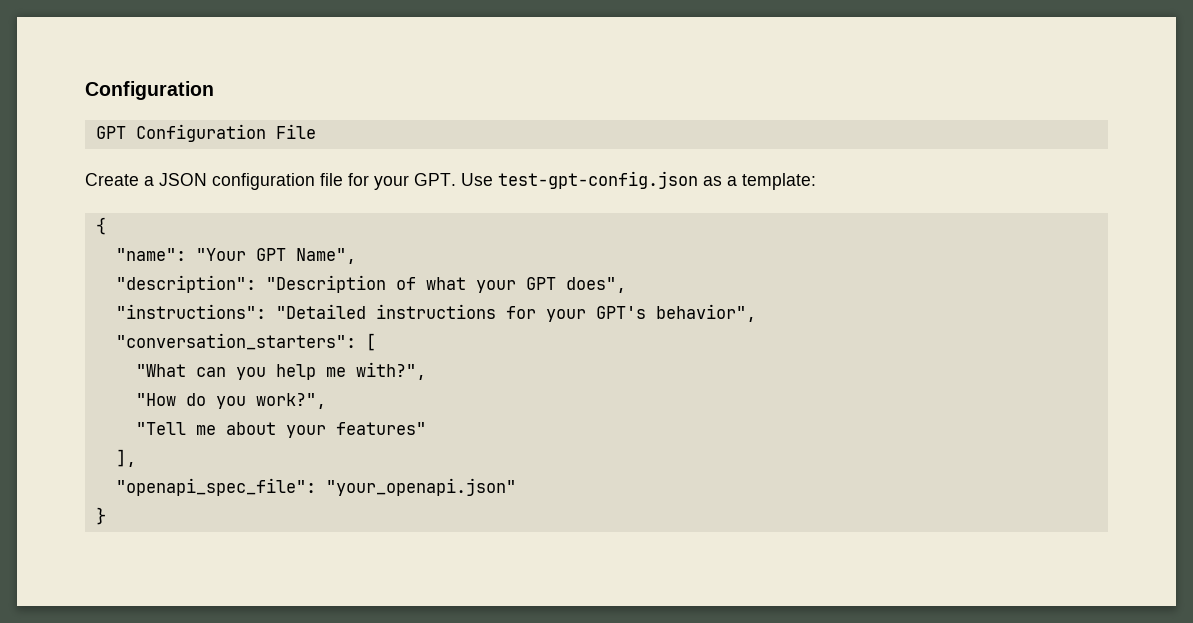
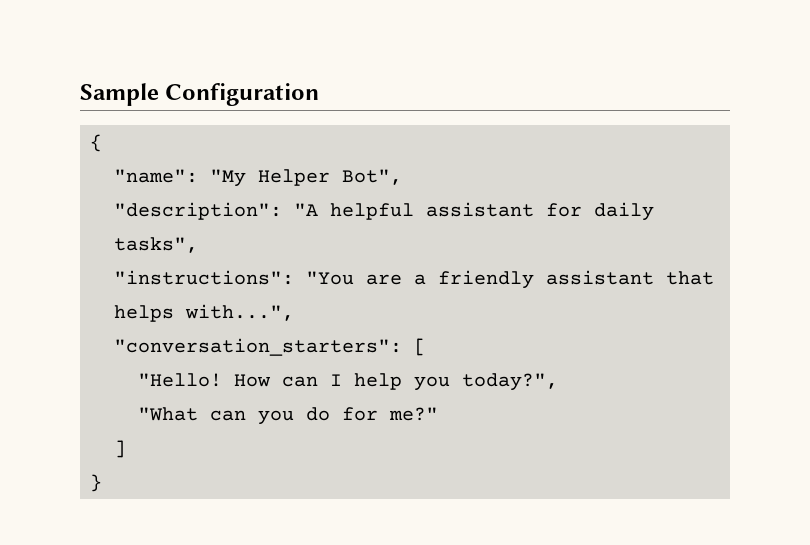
(85, 90) none -> [80,83,159,106] Sample
[95,124,316,142] [85,171,816,190] [95,217,106,235] [115,248,356,264] [115,275,626,293] [115,304,756,322] [115,333,376,351] [135,362,426,380] [135,393,326,409] [135,422,426,438] [115,449,136,467] [115,478,516,496] GPT Configuration File // Create a JSON configuration file for your GPT. Use test-gpt-config.json as a template: // { // "name": "Your GPT Name", // "description": "Description of what your GPT does", // "instructions": "Detailed instructions for your GPT's behavior", // "conversation_starters": [ // "What can you help me with?", // "How do you work?", // "Tell me about your features" // ], // "openapi_spec_file": "your_openapi.json" -> [89,134,102,152] [113,169,402,187] [113,202,654,221] [113,237,198,253] [113,270,714,289] [113,304,294,322] [113,338,426,356] [137,373,558,391] [137,407,438,425] [113,440,126,458] { // "name": "My Helper Bot", // "description": "A helpful assistant for daily tasks", // "instructions": "You are a friendly assistant that helps with...", // "conversation_starters": [ // "Hello! How can I help you today?", // "What can you do for me?" // ]

